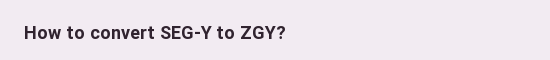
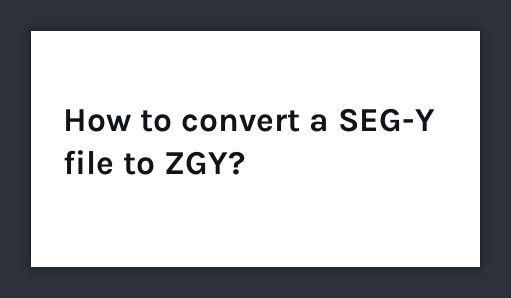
[159,26,212,39] SEG-Y -> [309,108,436,132] [63,150,114,175] a SEG-Y file

